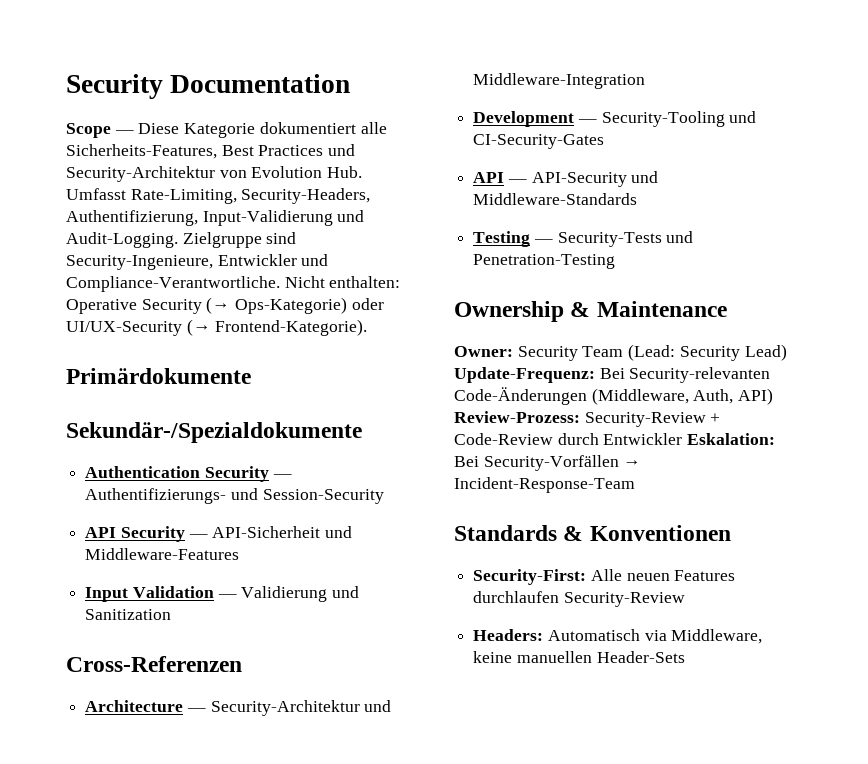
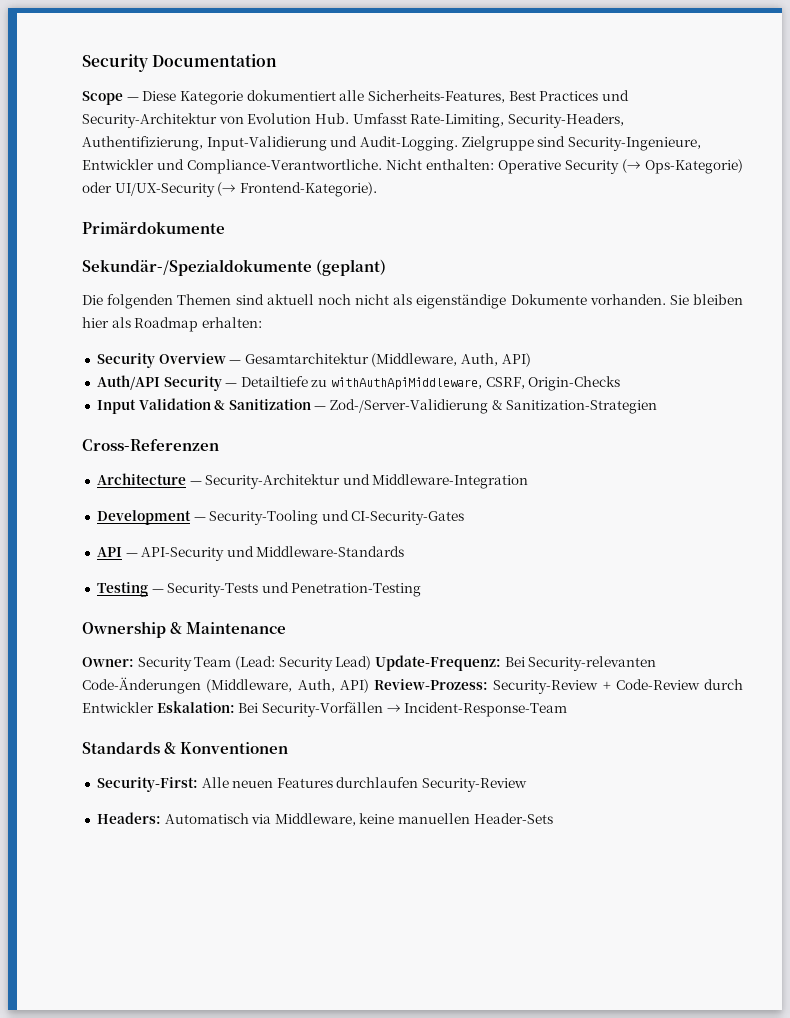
[85,466,292,482] [85,488,384,504] [85,526,353,542] [85,548,240,560] [85,586,360,602] [85,609,172,620] // Authentication Security — Authentifizierungs- und Session-Security // API Security — API-Sicherheit und Middleware-Features // Input Validation — Validierung und Sanitization -> [316,259,387,276] [82,294,743,309] [82,317,262,332] [96,353,531,368] [96,375,621,391] [96,398,658,414] (geplant) // Die folgenden Themen sind aktuell noch nicht als eigenständige Dokumente vorhanden. Sie bleiben hier als Roadmap erhalten: // Security Overview — Gesamtarchitektur (Middleware, Auth, API) // Auth/API Security — Detailtiefe zu withAuthApiMiddleware, CSRF, Origin-Checks // Input Validation & Sanitization — Zod-/Server-Validierung & Sanitization-Strategien

